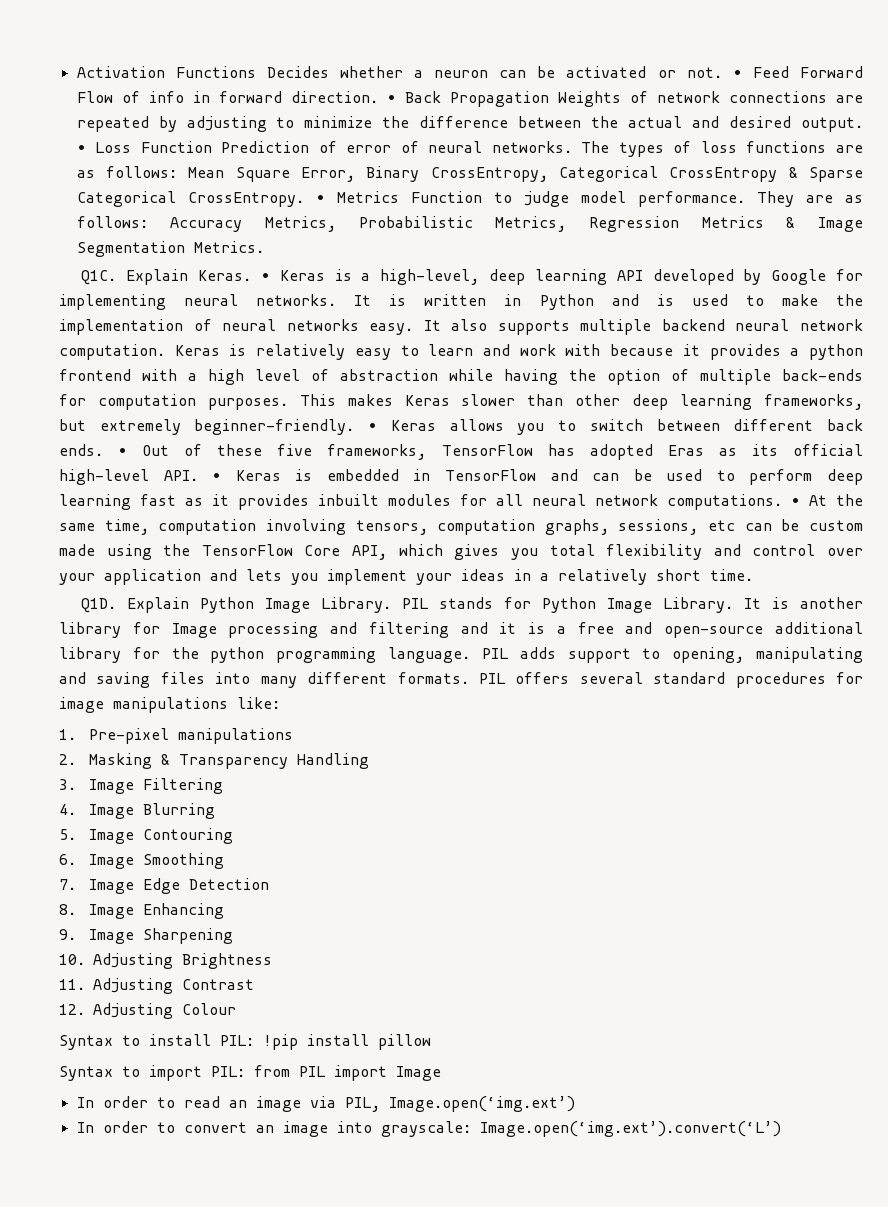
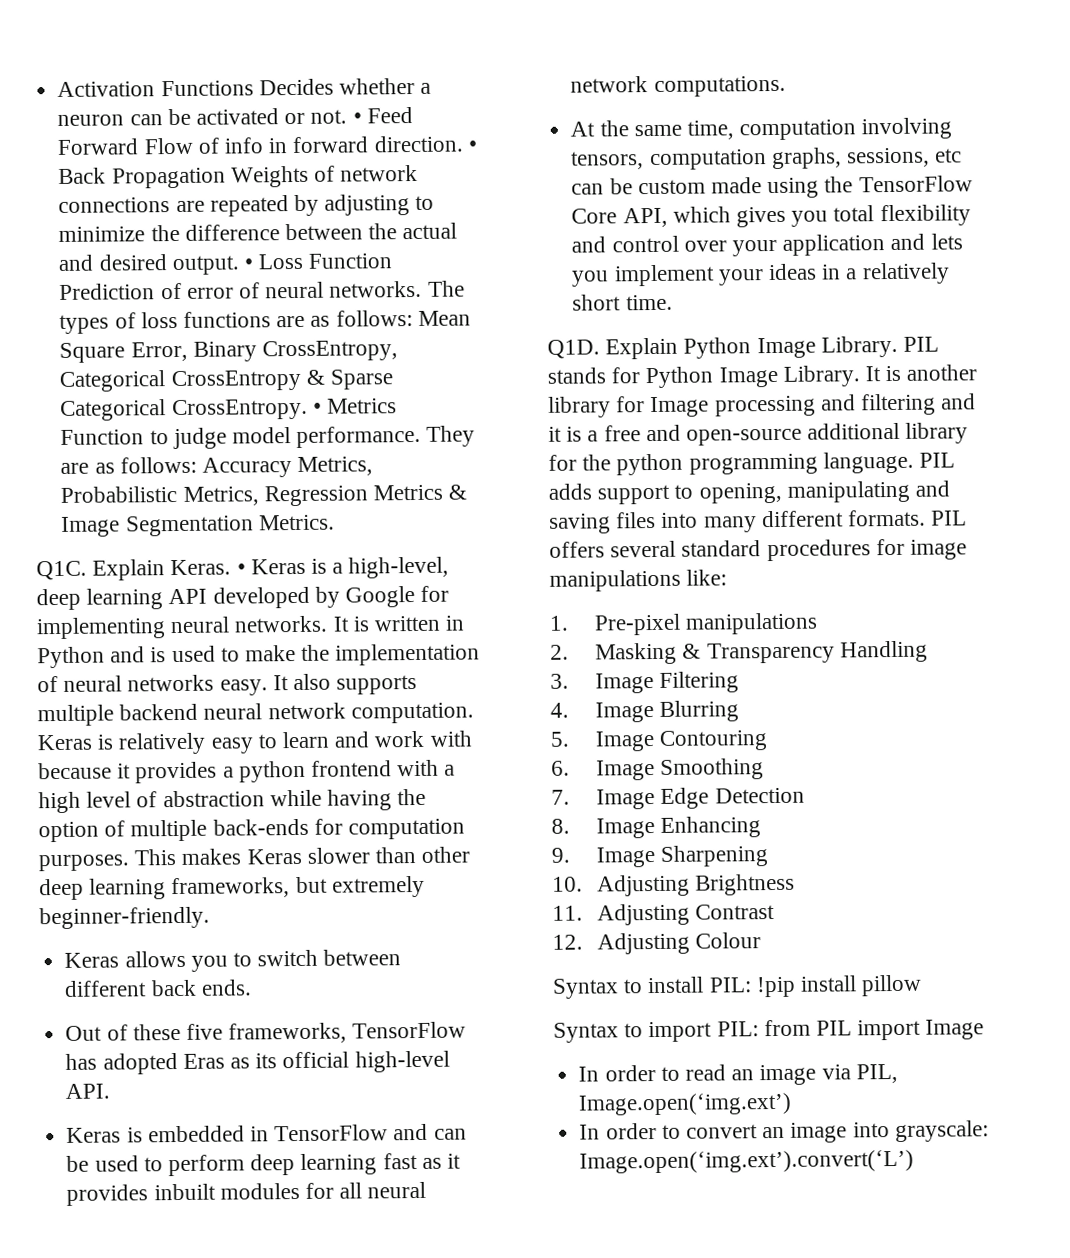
[368,423,378,431] • -> (210, 918) //
[118,448,128,456] • -> (252, 987) //
[212,473,222,481] • -> (111, 1091) //
[791,498,800,506] • -> (786, 86) //

